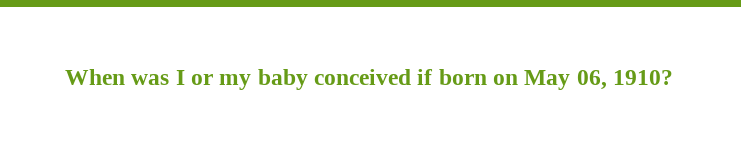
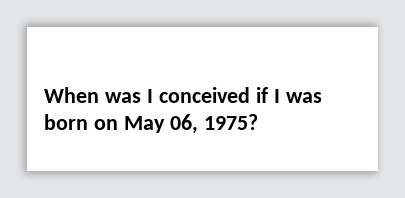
[191,69,434,90] or my baby conceived if -> [158,87,322,103] conceived if I was
[613,70,674,85] 1910? -> [203,114,258,130] 1975?

